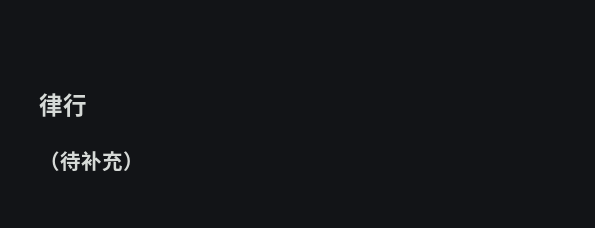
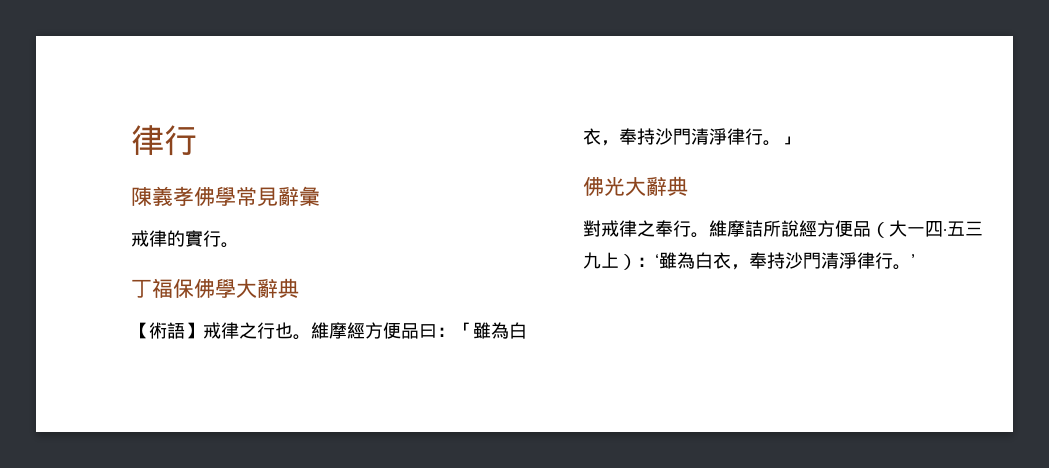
[39,151,144,172] （待补充） -> [131,186,320,206] [131,230,239,248] [131,278,299,298] [131,322,527,340] [583,128,799,146] [583,176,688,196] [583,220,983,238] [583,252,915,270] 陳義孝佛學常見辭彙 // 戒律的實行。 // 丁福保佛學大辭典 // 【術語】戒律之行也。維摩經方便品曰：「雖為白衣，奉持沙門清淨律行。」 // 佛光大辭典 // 對戒律之奉行。維摩詰所說經方便品（大一四·五三九上）：‘雖為白衣，奉持沙門清淨律行。’

